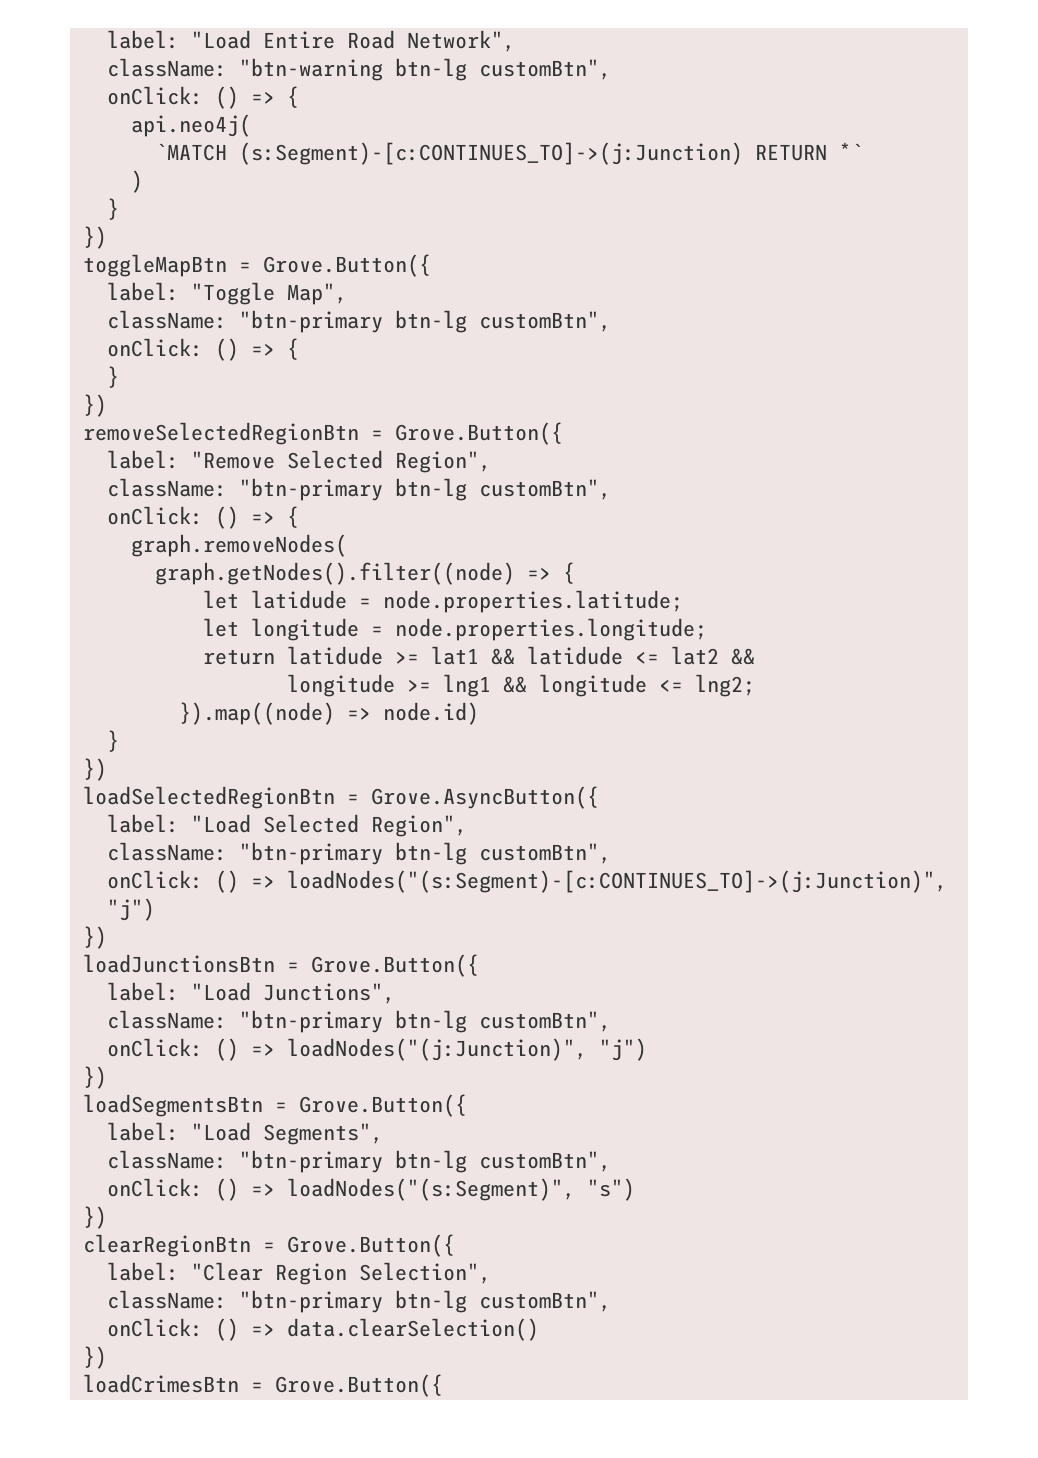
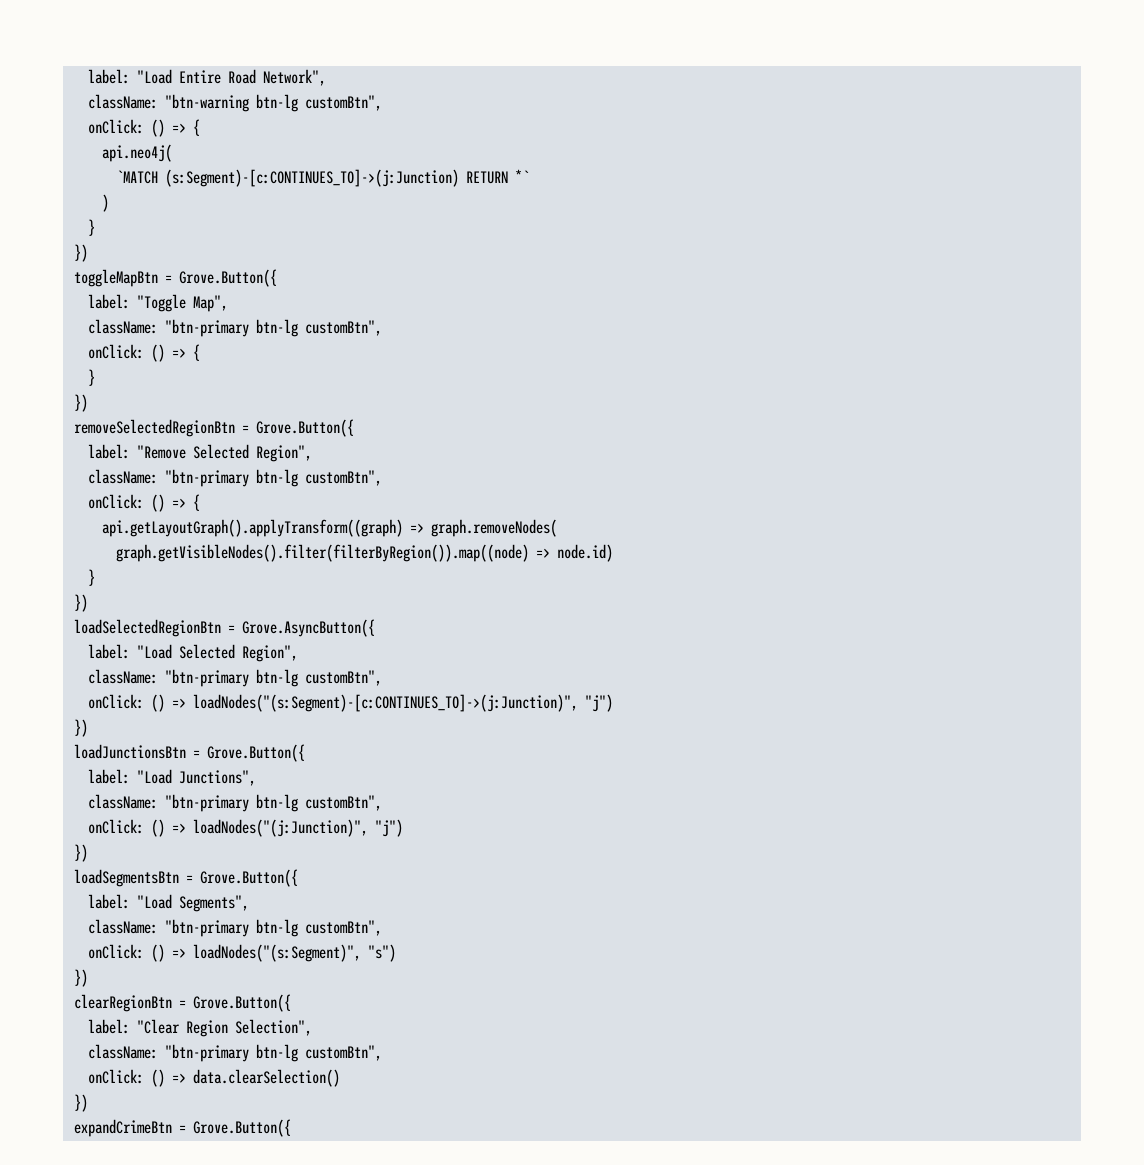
(300, 517) none -> [101,519,424,537] api.getLayoutGraph().applyTransform((graph) =>
[155,562,576,585] [203,590,684,613] [203,618,708,641] [203,646,756,665] [287,674,756,697] [179,702,336,725] graph.getNodes().filter((node) => { // let latidude = node.properties.latitude; // let longitude = node.properties.longitude; // return latidude >= lat1 && latidude <= lat2 && // longitude >= lng1 && longitude <= lng2; // }).map((node) -> [115,544,529,562] graph.getVisibleNodes().filter(filterByRegion()).map((node)
[83,1374,240,1393] loadCrimesBtn -> [73,1119,172,1137] expandCrimeBtn

